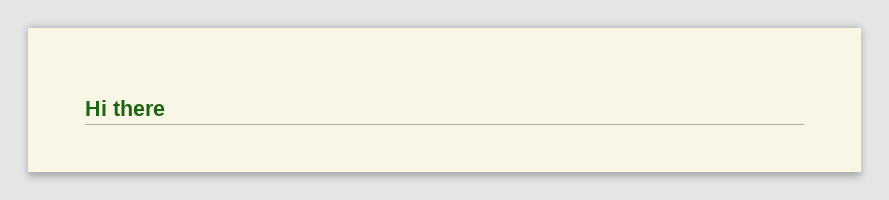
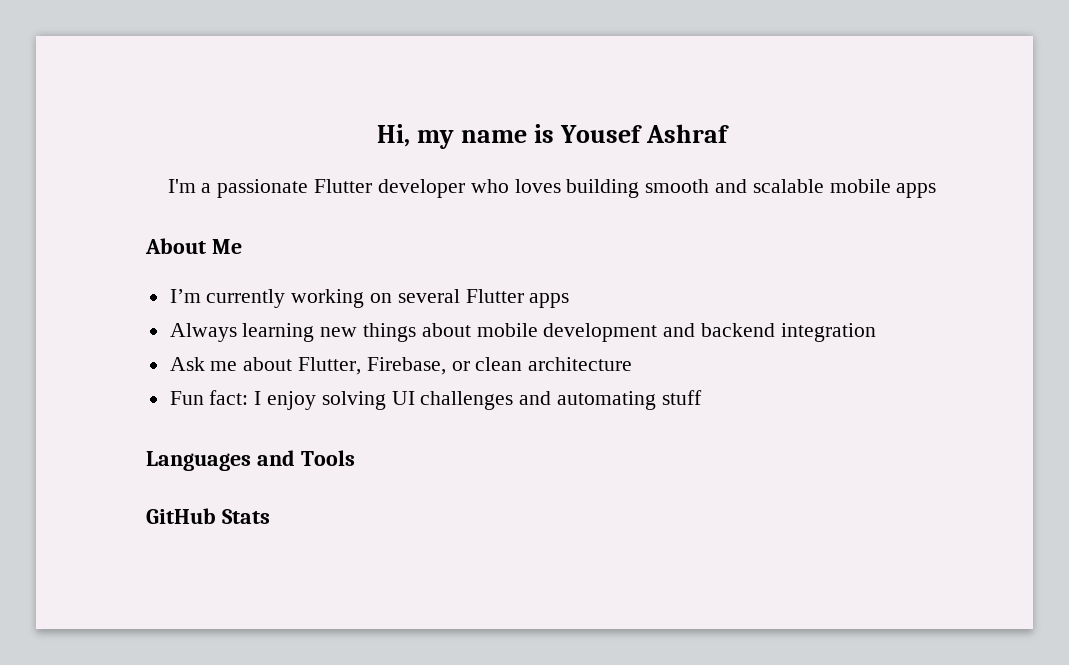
[85,100,165,116] Hi there -> [376,124,730,149] [167,179,937,198] [145,238,242,254] [169,289,570,308] [169,323,876,342] [169,357,633,375] [169,390,702,410] [146,450,355,471] [146,508,270,524] Hi, my name is Yousef Ashraf // I'm a passionate Flutter developer who loves building smooth and scalable mobile apps // About Me // I’m currently working on several Flutter apps // Always learning new things about mobile development and backend integration // Ask me about Flutter, Firebase, or clean architecture // Fun fact: I enjoy solving UI challenges and automating stuff // Languages and Tools // GitHub Stats

